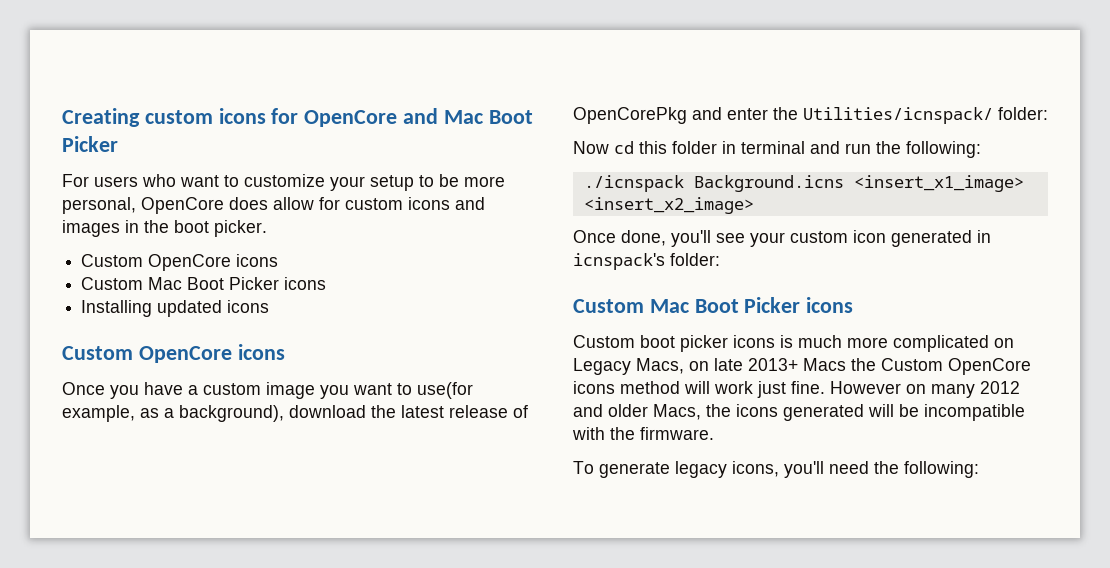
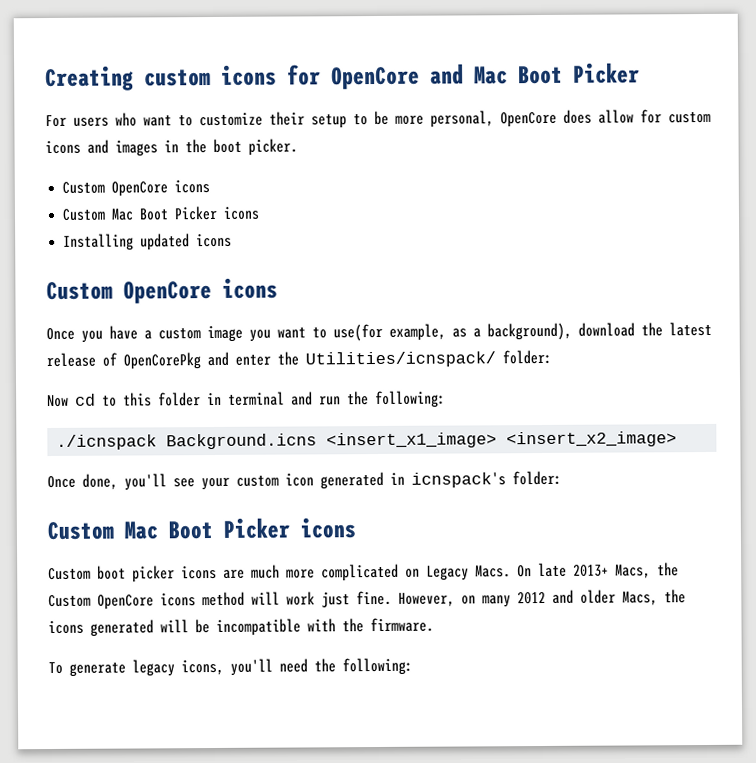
[330,176,365,191] your -> [269,111,305,126] their
(634, 147) none -> [102,395,117,407] to
[780,335,793,348] is -> [223,569,245,579] are
[636,358,709,374] Macs, on -> [475,565,532,578] Macs. On
[803,358,846,371] Macs -> [615,564,651,579] Macs,
[830,381,901,394] However -> [398,592,455,607] However,

